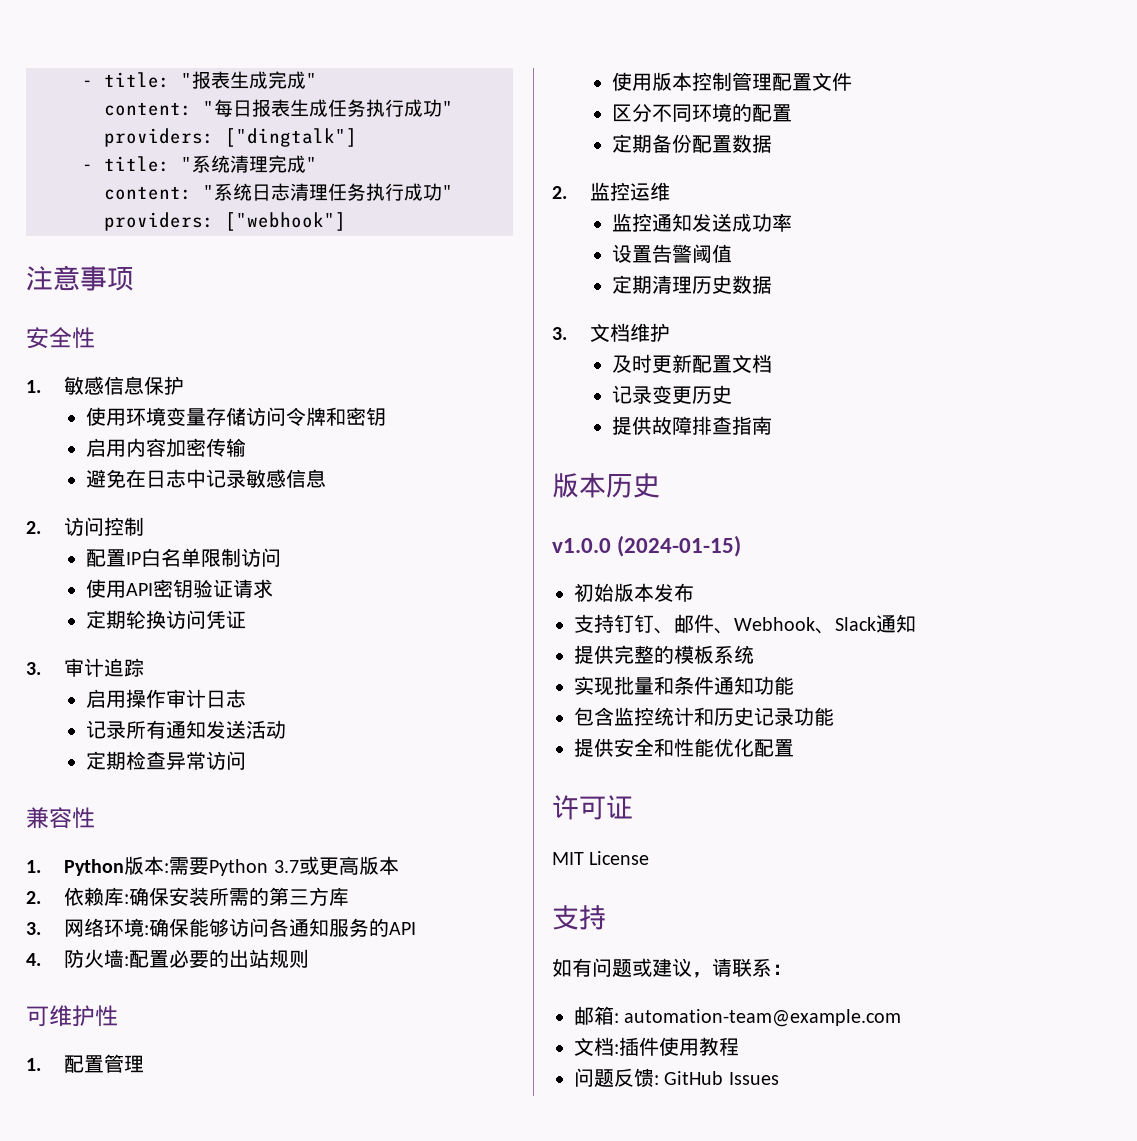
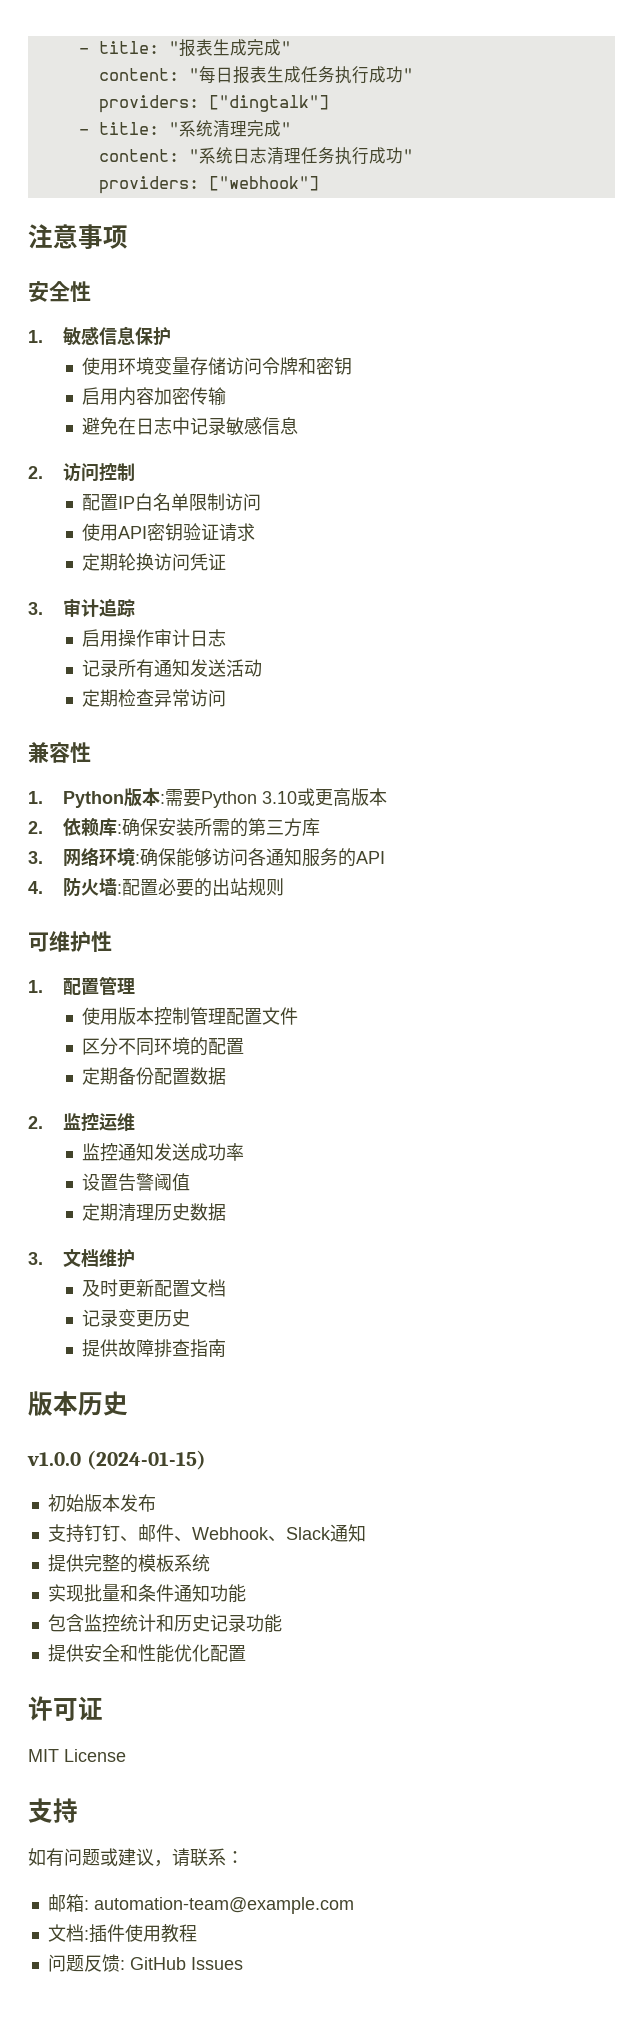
[273,860,299,873] 3.7 -> [261,791,297,804] 3.10

